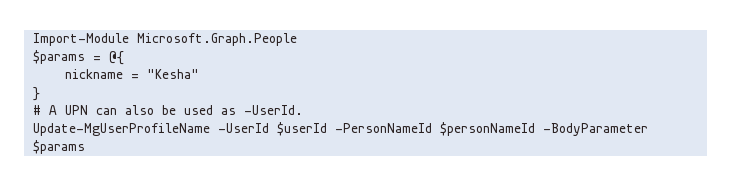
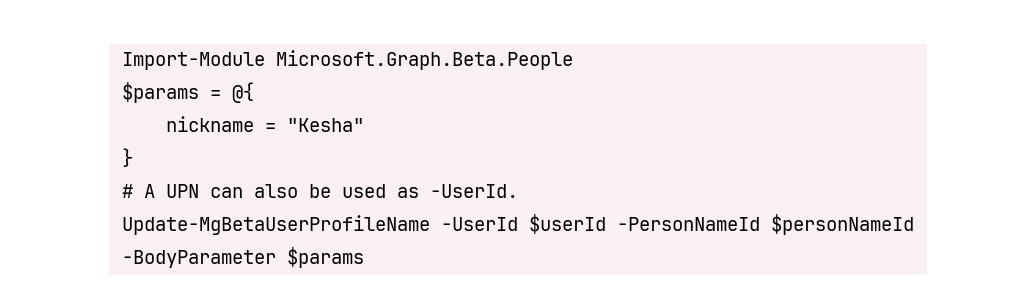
[136,33,297,46] Microsoft.Graph.People -> [275,50,573,70] Microsoft.Graph.Beta.People
[32,123,210,136] Update-MgUserProfileName -> [121,215,430,235] Update-MgBetaUserProfileName

